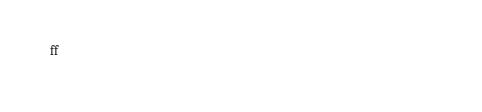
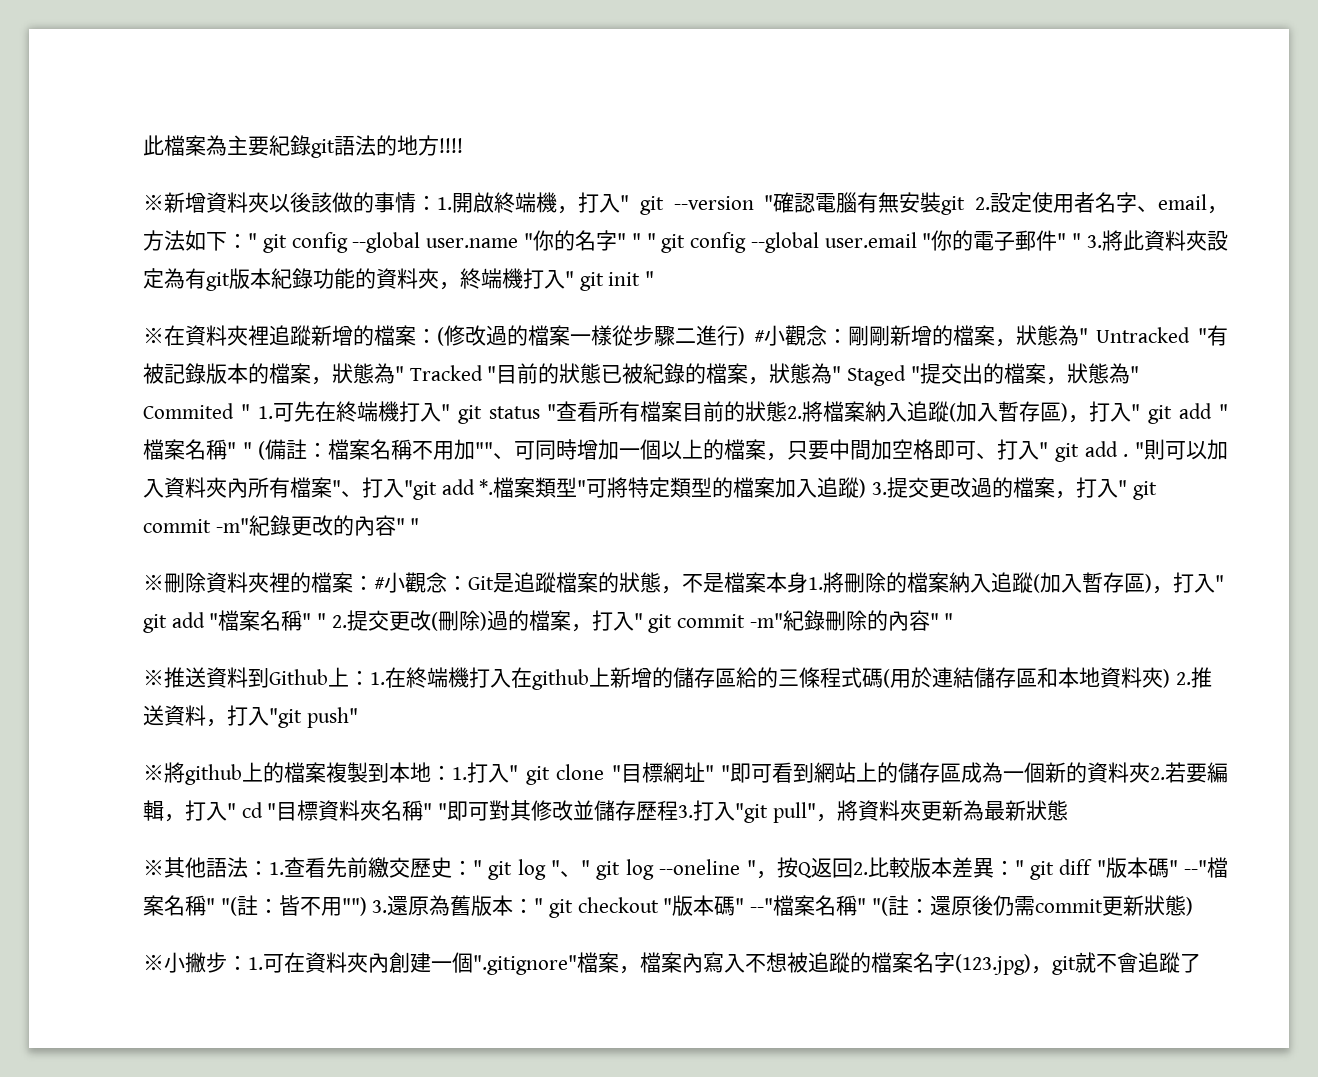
[50,45,59,55] ff -> [143,135,463,158] [143,192,1228,215] [143,230,1228,253] [143,268,655,291] [143,325,1228,347] [143,363,1139,386] [143,401,1228,424] [143,439,1228,462] [143,477,1157,500] [143,515,420,536] [143,572,1224,594] [143,610,954,633] [143,667,1212,690] [143,705,358,728] [143,762,1228,785] [143,800,1068,823] [143,857,1228,880] [143,895,1193,918] [143,952,1201,975] 此檔案為主要紀錄git語法的地方!!!! // ※新增資料夾以後該做的事情：1.開啟終端機，打入" git --version "確認電腦有無安裝git 2.設定使用者名字、email，方法如下：" git config --global user.name "你的名字" " " git config --global user.email "你的電子郵件" " 3.將此資料夾設定為有git版本紀錄功能的資料夾，終端機打入" git init " // ※在資料夾裡追蹤新增的檔案：(修改過的檔案一樣從步驟二進行) #小觀念：剛剛新增的檔案，狀態為" Untracked "有被記錄版本的檔案，狀態為" Tracked "目前的狀態已被紀錄的檔案，狀態為" Staged "提交出的檔案，狀態為" Commited " 1.可先在終端機打入" git status "查看所有檔案目前的狀態2.將檔案納入追蹤(加入暫存區)，打入" git add "檔案名稱" " (備註：檔案名稱不用加""、可同時增加一個以上的檔案，只要中間加空格即可、打入" git add . "則可以加入資料夾內所有檔案"、打入"git add *.檔案類型"可將特定類型的檔案加入追蹤) 3.提交更改過的檔案，打入" git commit -m"紀錄更改的內容" " // ※刪除資料夾裡的檔案：#小觀念：Git是追蹤檔案的狀態，不是檔案本身1.將刪除的檔案納入追蹤(加入暫存區)，打入" git add "檔案名稱" " 2.提交更改(刪除)過的檔案，打入" git commit -m"紀錄刪除的內容" " // ※推送資料到Github上：1.在終端機打入在github上新增的儲存區給的三條程式碼(用於連結儲存區和本地資料夾) 2.推送資料，打入"git push" // ※將github上的檔案複製到本地：1.打入" git clone "目標網址" "即可看到網站上的儲存區成為一個新的資料夾2.若要編輯，打入" cd "目標資料夾名稱" "即可對其修改並儲存歷程3.打入"git pull"，將資料夾更新為最新狀態 // ※其他語法：1.查看先前繳交歷史：" git log "、" git log --oneline "，按Q返回2.比較版本差異：" git diff "版本碼" --"檔案名稱" "(註：皆不用"") 3.還原為舊版本：" git checkout "版本碼" --"檔案名稱" "(註：還原後仍需commit更新狀態) // ※小撇步：1.可在資料夾內創建一個".gitignore"檔案，檔案內寫入不想被追蹤的檔案名字(123.jpg)，git就不會追蹤了

